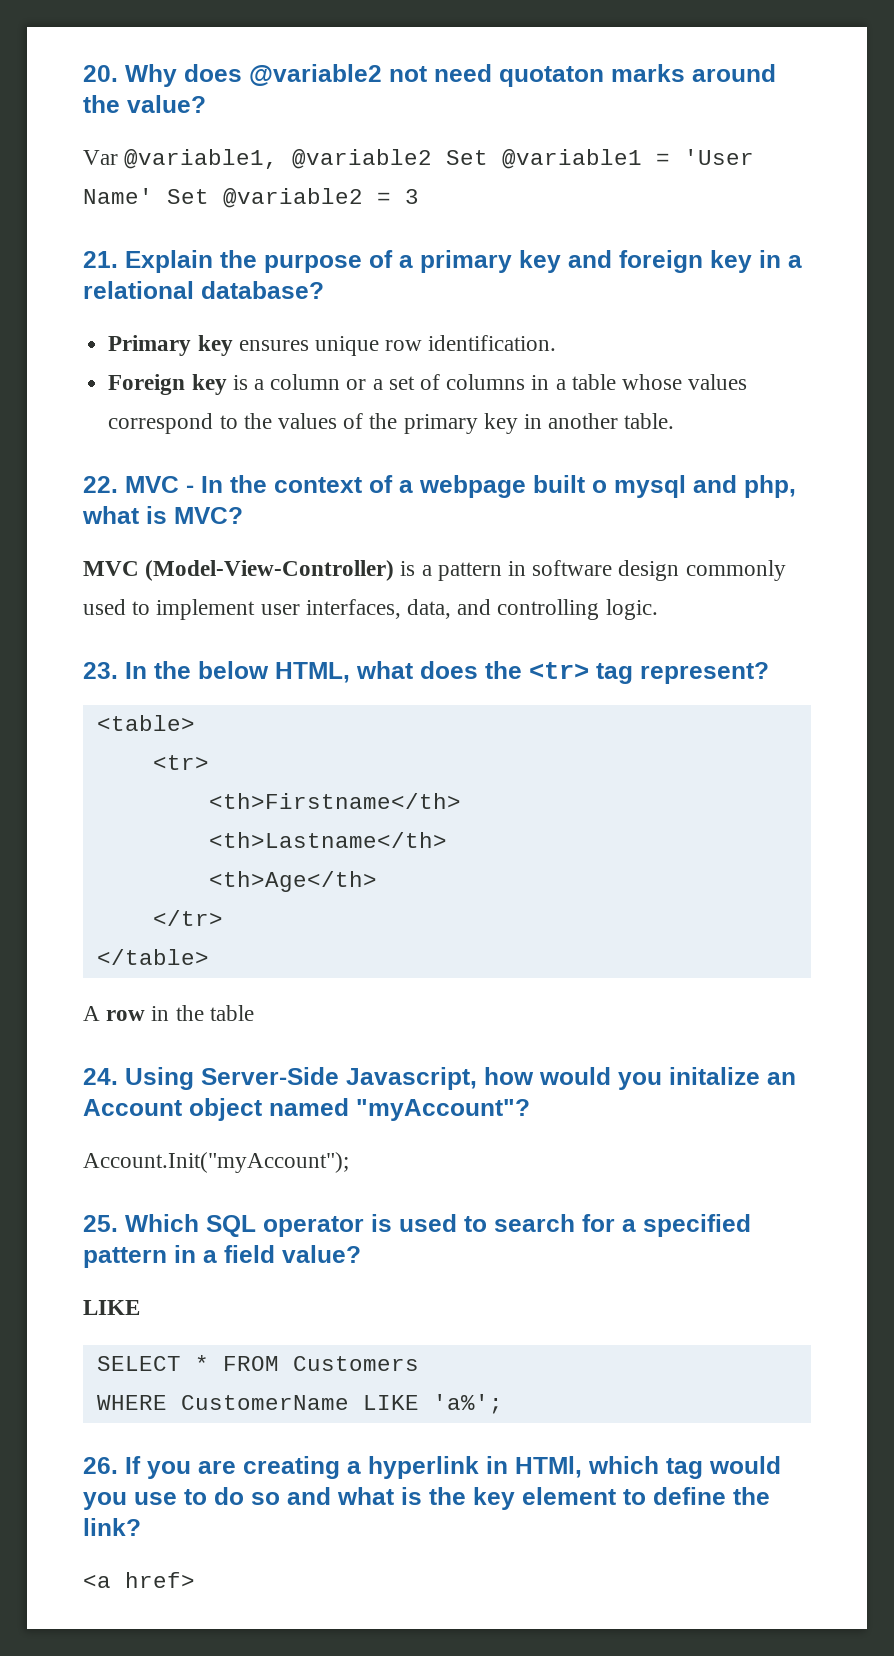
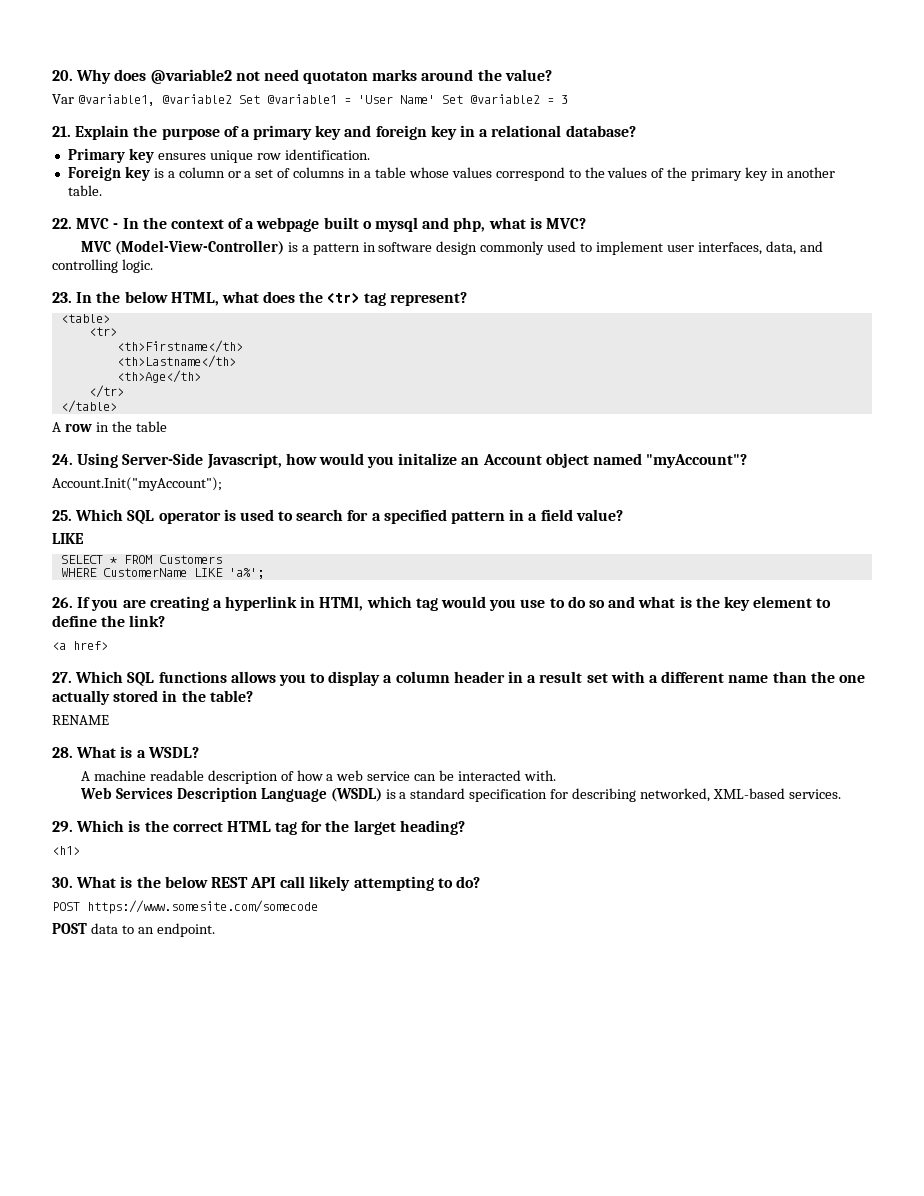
(195, 1580) none -> [52,671,865,686] [52,690,253,705] [52,715,109,725] [52,746,199,758] [80,770,556,784] [79,787,841,802] [52,820,465,835] [52,846,80,855] [52,876,481,891] [52,900,318,914] [52,923,215,937] // 27. Which SQL functions allows you to display a column header in a result set with a different name than the one actually stored in the table? // RENAME // 28. What is a WSDL? // A machine readable description of how a web service can be interacted with. // Web Services Description Language (WSDL) is a standard specification for describing networked, XML-based services. // 29. Which is the correct HTML tag for the larget heading? // <h1> // 30. What is the below REST API call likely attempting to do? // POST https://www.somesite.com/somecode // POST data to an endpoint.

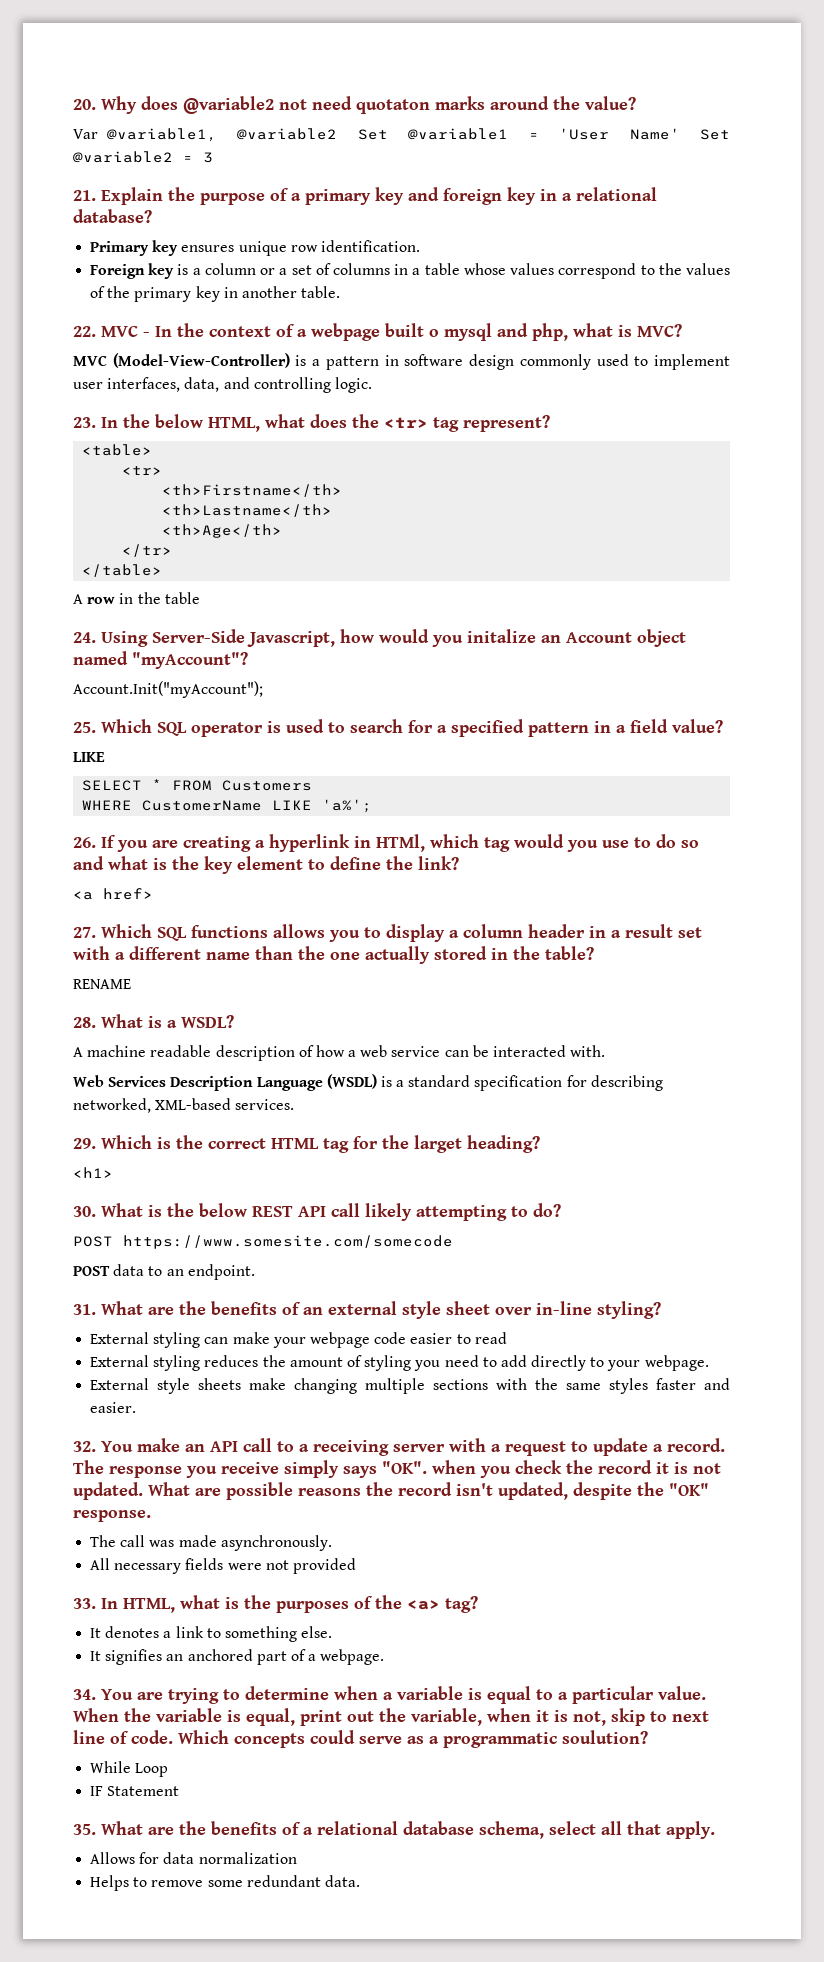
(215, 930) none -> [73,1301,661,1319] [90,1332,507,1348] [90,1355,709,1371] [90,1378,730,1394] [90,1402,137,1413] [73,1438,725,1456] [73,1460,721,1478] [73,1482,709,1500] [73,1510,151,1522] [90,1535,332,1551] [90,1558,356,1574] [73,1595,478,1613] [90,1626,333,1642] [90,1649,385,1665] [73,1686,706,1704] [73,1708,709,1726] [73,1730,648,1748] [90,1761,169,1777] [90,1786,180,1796] [73,1821,715,1839] [90,1852,297,1864] [90,1875,360,1891] // 31. What are the benefits of an external style sheet over in-line styling? // External styling can make your webpage code easier to read // External styling reduces the amount of styling you need to add directly to your webpage. // External style sheets make changing multiple sections with the same styles faster and easier. // 32. You make an API call to a receiving server with a request to update a record. The response you receive simply says "OK". when you check the record it is not updated. What are possible reasons the record isn't updated, despite the "OK" response. // The call was made asynchronously. // All necessary fields were not provided // 33. In HTML, what is the purposes of the <a> tag? // It denotes a link to something else. // It signifies an anchored part of a webpage. // 34. You are trying to determine when a variable is equal to a particular value. When the variable is equal, print out the variable, when it is not, skip to next line of code. Which concepts could serve as a programmatic soulution? // While Loop // IF Statement // 35. What are the benefits of a relational database schema, select all that apply. // Allows for data normalization // Helps to remove some redundant data.

